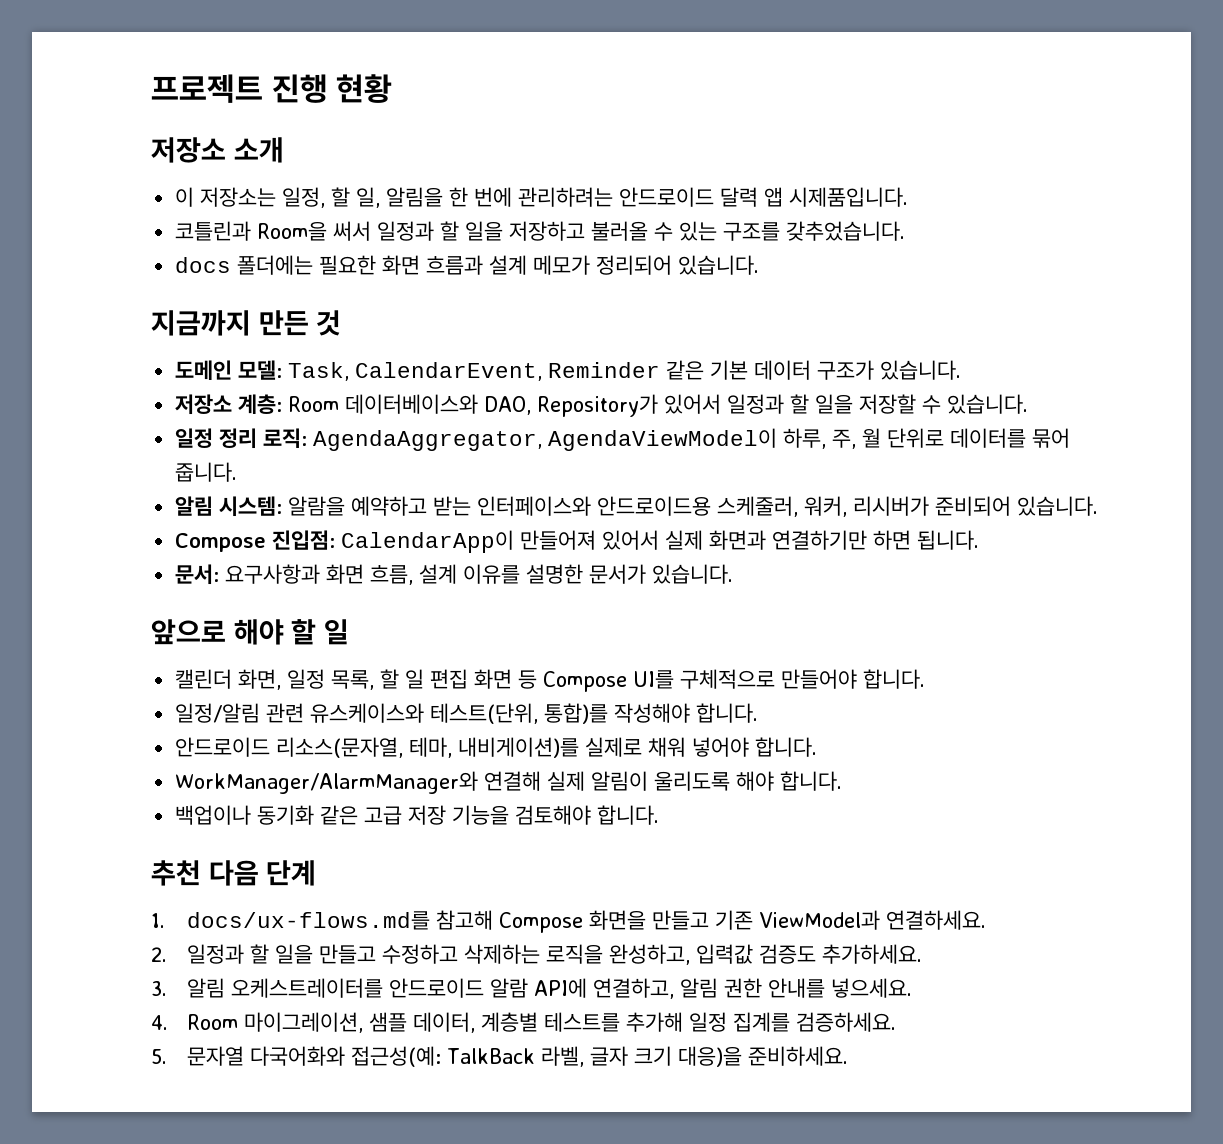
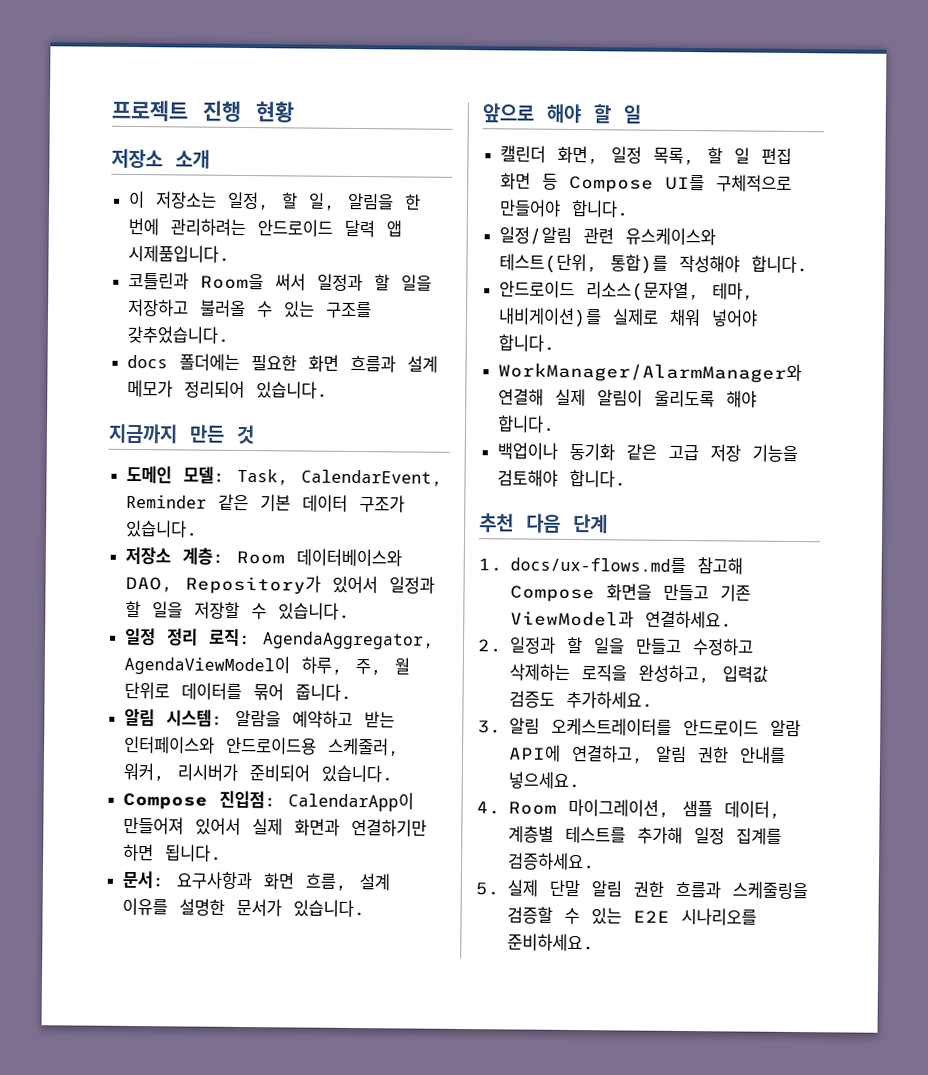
[186,1046,742,1067] 문자열 다국어화와 접근성(예: TalkBack 라벨, 글자 크기 대응)을 -> [507,879,809,900] [507,906,758,926] 실제 단말 알림 권한 흐름과 스케줄링을 검증할 수 있는 E2E 시나리오를

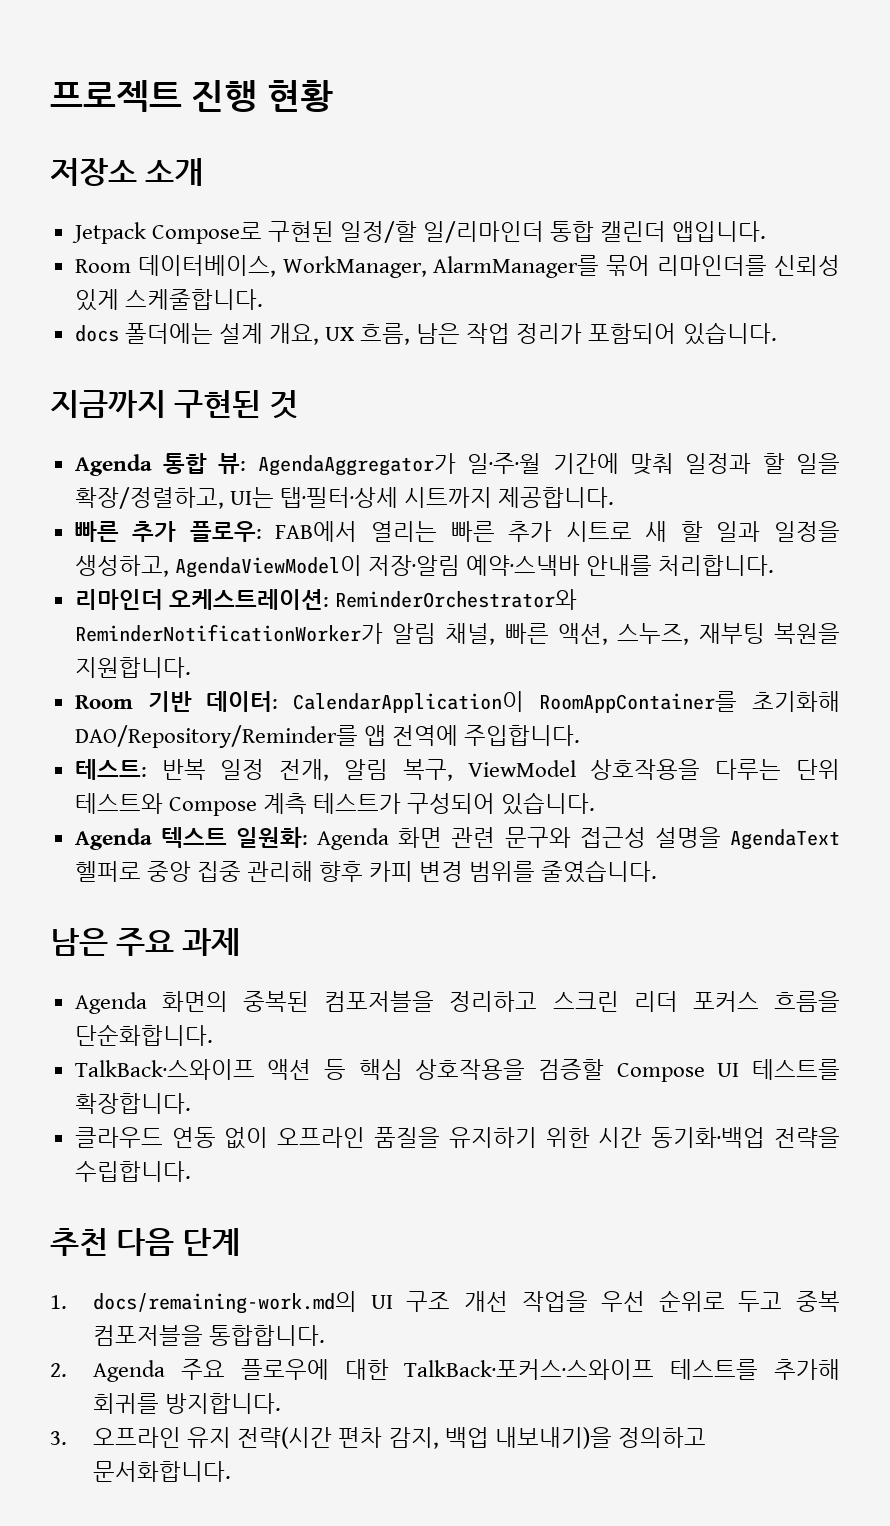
[128,190,422,211] [128,217,403,238] [128,244,232,263] [128,271,433,292] [127,298,373,319] [127,325,231,344] [127,353,439,373] [127,379,330,399] [108,423,255,445] [126,465,445,487] [126,493,406,513] [125,519,200,538] [125,546,403,567] [125,574,436,595] [125,600,352,620] [125,627,437,650] [124,654,411,676] [124,681,354,702] [124,707,396,729] [124,735,402,757] [123,762,395,783] [123,790,415,812] [123,816,428,837] [123,843,224,862] [122,870,391,891] [122,897,367,918] [482,103,641,124] [500,145,793,166] [500,172,793,193] [499,199,631,218] [499,226,717,246] [499,253,810,274] [499,280,756,302] [498,307,759,328] [498,334,557,352] [498,361,803,384] [498,388,758,408] [497,415,557,433] [497,442,799,463] [497,469,628,488] [479,513,608,534] [478,556,744,575] [510,583,752,603] [510,609,734,629] [477,636,755,656] [509,663,769,684] [509,690,655,709] [477,717,802,738] [508,744,787,764] [508,771,582,790] [476,798,783,819] [508,825,783,845] [507,852,597,871] [475,879,809,900] [507,906,758,926] [507,933,596,952] 이 저장소는 일정, 할 일, 알림을 한 번에 관리하려는 안드로이드 달력 앱 시제품입니다. // 코틀린과 Room을 써서 일정과 할 일을 저장하고 불러올 수 있는 구조를 갖추었습니다. // docs 폴더에는 필요한 화면 흐름과 설계 메모가 정리되어 있습니다. // 지금까지 만든 것 // 도메인 모델: Task, CalendarEvent, Reminder 같은 기본 데이터 구조가 있습니다. // 저장소 계층: Room 데이터베이스와 DAO, Repository가 있어서 일정과 할 일을 저장할 수 있습니다. // 일정 정리 로직: AgendaAggregator, AgendaViewModel이 하루, 주, 월 단위로 데이터를 묶어 줍니다. // 알림 시스템: 알람을 예약하고 받는 인터페이스와 안드로이드용 스케줄러, 워커, 리시버가 준비되어 있습니다. // Compose 진입점: CalendarApp이 만들어져 있어서 실제 화면과 연결하기만 하면 됩니다. // 문서: 요구사항과 화면 흐름, 설계 이유를 설명한 문서가 있습니다. // 앞으로 해야 할 일 // 캘린더 화면, 일정 목록, 할 일 편집 화면 등 Compose UI를 구체적으로 만들어야 합니다. // 일정/알림 관련 유스케이스와 테스트(단위, 통합)를 작성해야 합니다. // 안드로이드 리소스(문자열, 테마, 내비게이션)를 실제로 채워 넣어야 합니다. // WorkManager/AlarmManager와 연결해 실제 알림이 울리도록 해야 합니다. // 백업이나 동기화 같은 고급 저장 기능을 검토해야 합니다. // 추천 다음 단계 // 1. docs/ux-flows.md를 참고해 Compose 화면을 만들고 기존 ViewModel과 연결하세요. // 2. 일정과 할 일을 만들고 수정하고 삭제하는 로직을 완성하고, 입력값 검증도 추가하세요. // 3. 알림 오케스트레이터를 안드로이드 알람 API에 연결하고, 알림 권한 안내를 넣으세요. // 4. Room 마이그레이션, 샘플 데이터, 계층별 테스트를 추가해 일정 집계를 검증하세요. // 5. 실제 단말 알림 권한 흐름과 스케줄링을 검증할 수 있는 E2E 시나리오를 준비하세요. -> [71,221,767,244] [74,255,840,278] [74,289,263,311] [74,322,777,345] [50,390,299,419] [74,453,840,476] [74,487,615,509] [74,521,840,542] [74,555,775,578] [74,589,577,610] [74,623,840,645] [74,657,191,678] [74,691,840,713] [74,725,580,748] [74,759,840,781] [74,792,596,816] [74,827,840,850] [74,860,658,883] [50,928,241,956] [74,991,840,1014] [74,1024,213,1046] [74,1059,840,1082] [74,1093,191,1114] [74,1127,840,1149] [74,1161,191,1182] [50,1228,241,1256] [50,1290,840,1314] [93,1325,326,1346] [50,1359,840,1382] [93,1393,282,1414] [50,1427,706,1449] [93,1461,232,1482] Jetpack Compose로 구현된 일정/할 일/리마인더 통합 캘린더 앱입니다. // Room 데이터베이스, WorkManager, AlarmManager를 묶어 리마인더를 신뢰성 있게 스케줄합니다. // docs 폴더에는 설계 개요, UX 흐름, 남은 작업 정리가 포함되어 있습니다. // 지금까지 구현된 것 // Agenda 통합 뷰: AgendaAggregator가 일·주·월 기간에 맞춰 일정과 할 일을 확장/정렬하고, UI는 탭·필터·상세 시트까지 제공합니다. // 빠른 추가 플로우: FAB에서 열리는 빠른 추가 시트로 새 할 일과 일정을 생성하고, AgendaViewModel이 저장·알림 예약·스낵바 안내를 처리합니다. // 리마인더 오케스트레이션: ReminderOrchestrator와 ReminderNotificationWorker가 알림 채널, 빠른 액션, 스누즈, 재부팅 복원을 지원합니다. // Room 기반 데이터: CalendarApplication이 RoomAppContainer를 초기화해 DAO/Repository/Reminder를 앱 전역에 주입합니다. // 테스트: 반복 일정 전개, 알림 복구, ViewModel 상호작용을 다루는 단위 테스트와 Compose 계측 테스트가 구성되어 있습니다. // Agenda 텍스트 일원화: Agenda 화면 관련 문구와 접근성 설명을 AgendaText 헬퍼로 중앙 집중 관리해 향후 카피 변경 범위를 줄였습니다. // 남은 주요 과제 // Agenda 화면의 중복된 컴포저블을 정리하고 스크린 리더 포커스 흐름을 단순화합니다. // TalkBack·스와이프 액션 등 핵심 상호작용을 검증할 Compose UI 테스트를 확장합니다. // 클라우드 연동 없이 오프라인 품질을 유지하기 위한 시간 동기화·백업 전략을 수립합니다. // 추천 다음 단계 // 1. docs/remaining-work.md의 UI 구조 개선 작업을 우선 순위로 두고 중복 컴포저블을 통합합니다. // 2. Agenda 주요 플로우에 대한 TalkBack·포커스·스와이프 테스트를 추가해 회귀를 방지합니다. // 3. 오프라인 유지 전략(시간 편차 감지, 백업 내보내기)을 정의하고 문서화합니다.

